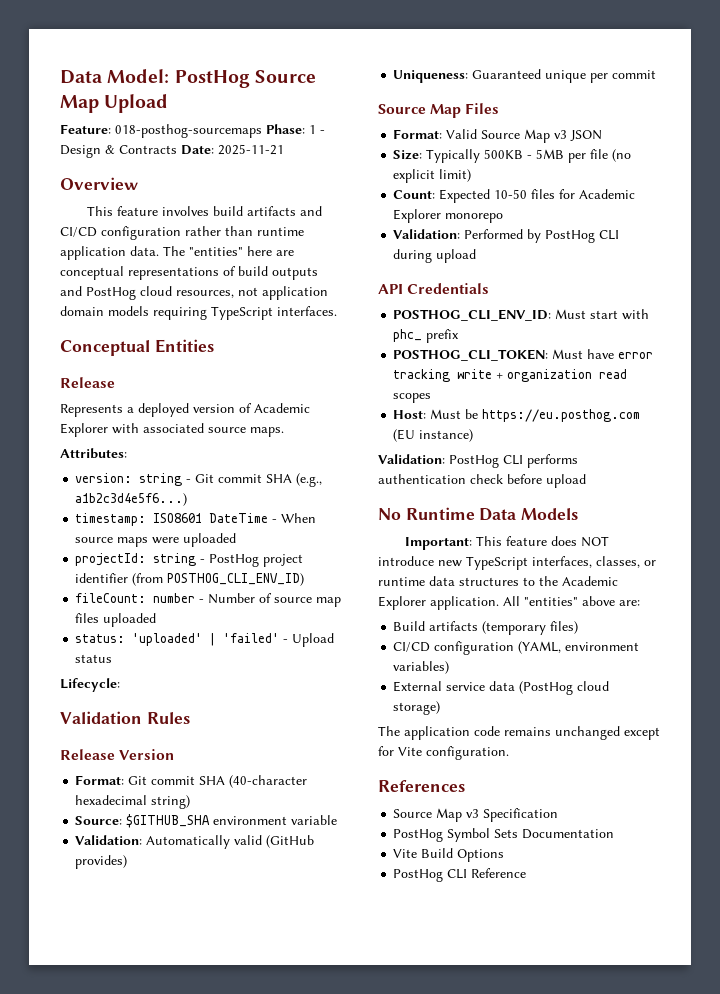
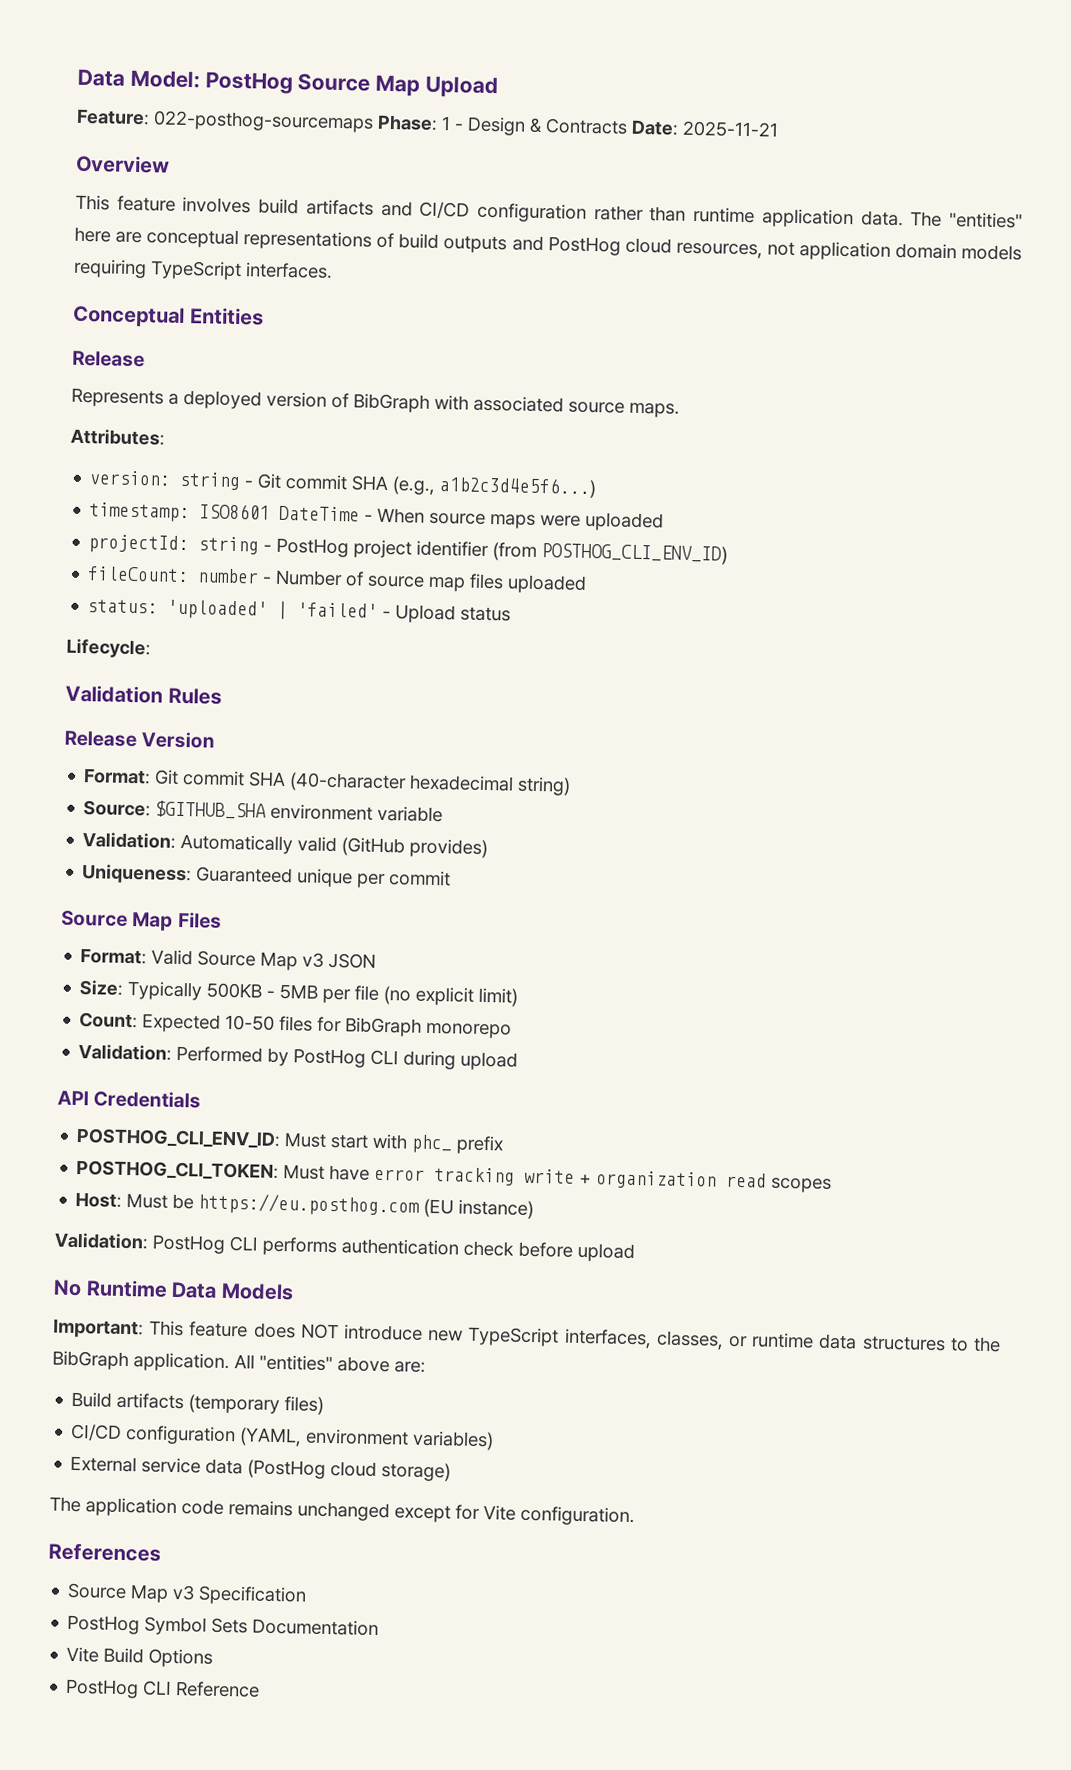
[115,124,262,138] 018-posthog-sourcemaps -> [153,110,374,133] 022-posthog-sourcemaps
[254,403,310,413] [60,423,108,437] Academic Explorer -> [353,393,430,413] BibGraph
[579,189,636,199] [393,209,442,223] Academic Explorer -> [344,1017,423,1037] BibGraph
[562,576,618,586] [378,596,426,610] Academic Explorer -> [52,1350,129,1371] BibGraph

